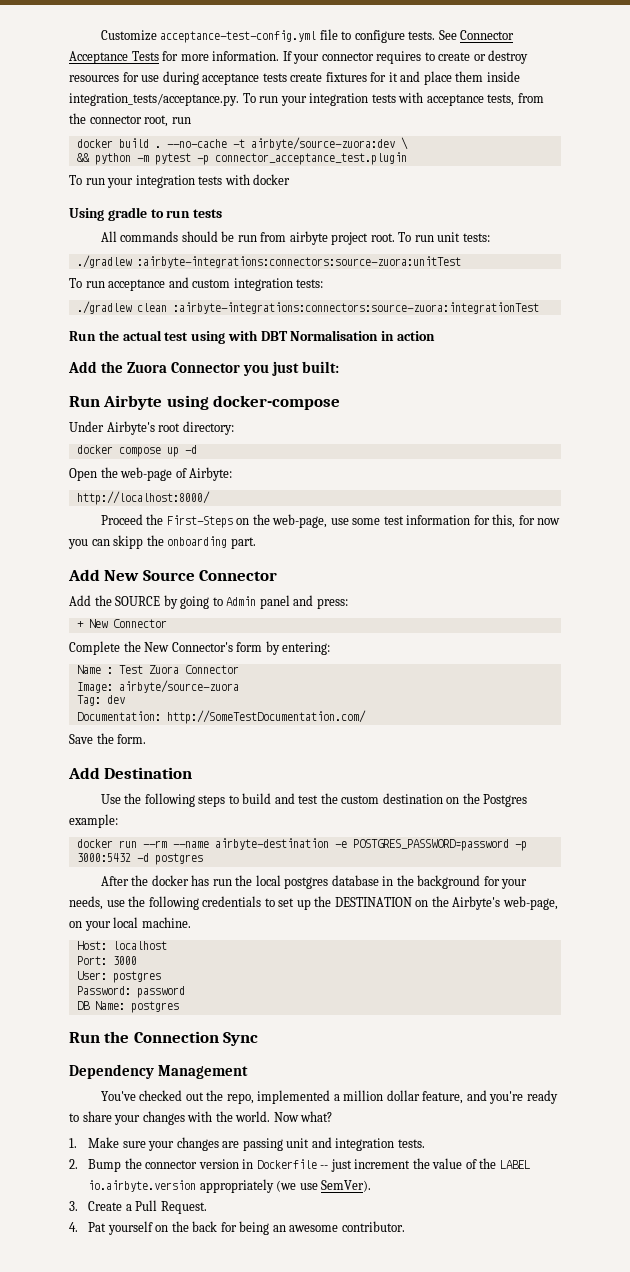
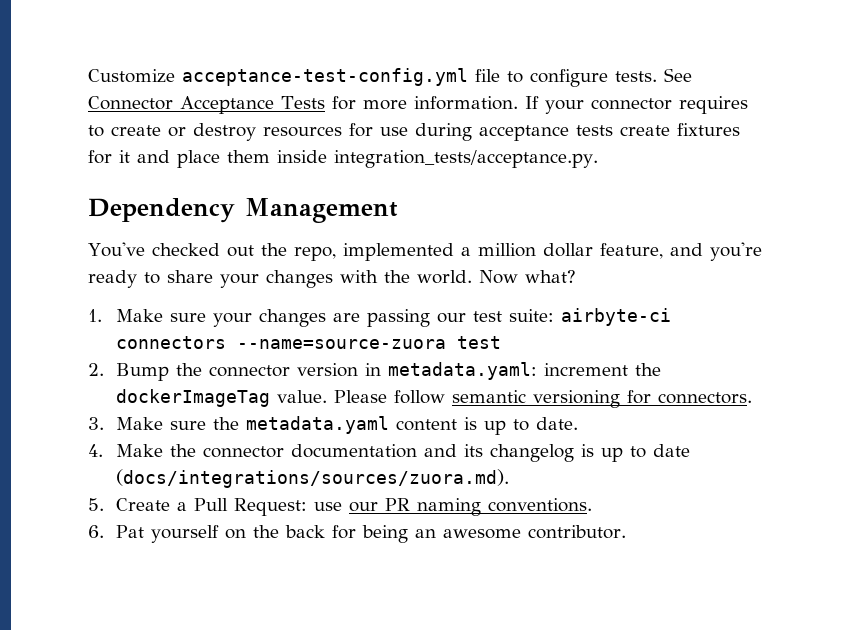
[242,92,544,106] [69,113,191,127] [76,137,408,150] [76,152,407,165] [69,174,291,188] [69,207,223,221] [100,231,490,245] [76,255,461,268] [69,277,324,291] [76,301,539,314] [69,330,436,344] [68,361,340,376] [69,395,341,410] [69,421,234,435] [76,445,197,457] [69,467,233,481] [76,491,210,505] [100,514,561,528] [68,535,256,549] [68,569,278,581] [69,595,348,609] [76,619,167,628] [69,641,331,655] [76,665,239,674] [76,680,239,693] [76,695,125,706] [76,710,366,724] [69,733,147,744] [68,767,193,779] [100,793,528,807] [69,814,118,828] [76,838,527,851] [76,853,203,865] [100,875,528,889] [69,896,558,910] [69,917,191,931] [76,941,167,950] [76,956,137,965] [76,971,161,983] [76,986,185,998] [76,1001,179,1013] [69,1031,259,1046] To run your integration tests with acceptance tests, from the connector root, run // docker build . --no-cache -t airbyte/source-zuora:dev \ // && python -m pytest -p connector_acceptance_test.plugin // To run your integration tests with docker // Using gradle to run tests // All commands should be run from airbyte project root. To run unit tests: // ./gradlew :airbyte-integrations:connectors:source-zuora:unitTest // To run acceptance and custom integration tests: // ./gradlew clean :airbyte-integrations:connectors:source-zuora:integrationTest // Run the actual test using with DBT Normalisation in action // Add the Zuora Connector you just built: // Run Airbyte using docker-compose // Under Airbyte's root directory: // docker compose up -d // Open the web-page of Airbyte: // http://localhost:8000/ // Proceed the First-Steps on the web-page, use some test information for this, for now you can skipp the onboarding part. // Add New Source Connector // Add the SOURCE by going to Admin panel and press: // + New Connector // Complete the New Connector's form by entering: // Name : Test Zuora Connector // Image: airbyte/source-zuora // Tag: dev // Documentation: http://SomeTestDocumentation.com/ // Save the form. // Add Destination // Use the following steps to build and test the custom destination on the Postgres example: // docker run --rm --name airbyte-destination -e POSTGRES_PASSWORD=password -p 3000:5432 -d postgres // After the docker has run the local postgres database in the background for your needs, use the following credentials to set up the DESTINATION on the Airbyte's web-page, on your local machine. // Host: localhost // Port: 3000 // User: postgres // Password: password // DB Name: postgres // Run the Connection Sync -> (598, 159) none
[286,1137,425,1151] unit and integration tests. -> [436,308,671,326] [115,336,501,349] our test suite: airbyte-ci connectors --name=source-zuora test
[256,1158,531,1172] [88,1179,372,1193] [69,1200,207,1214] [69,1222,78,1232] Dockerfile -- just increment the value of the LABEL io.airbyte.version appropriately (we use SemVer). // 3. Create a Pull Request. // 4. -> [387,362,661,380] [115,389,752,408] [88,416,578,435] [88,444,690,462] [115,469,509,488] [88,498,592,516] [88,525,104,538] metadata.yaml: increment the dockerImageTag value. Please follow semantic versioning for connectors. // 3. Make sure the metadata.yaml content is up to date. // 4. Make the connector documentation and its changelog is up to date (docs/integrations/sources/zuora.md). // 5. Create a Pull Request: use our PR naming conventions. // 6.

